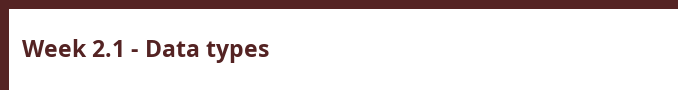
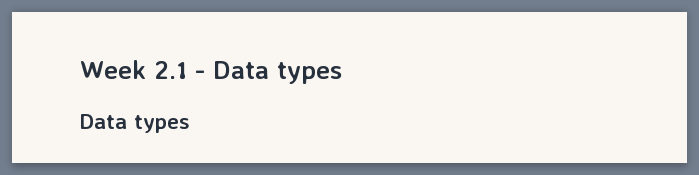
(269, 52) none -> [80,114,190,133] // Data types

